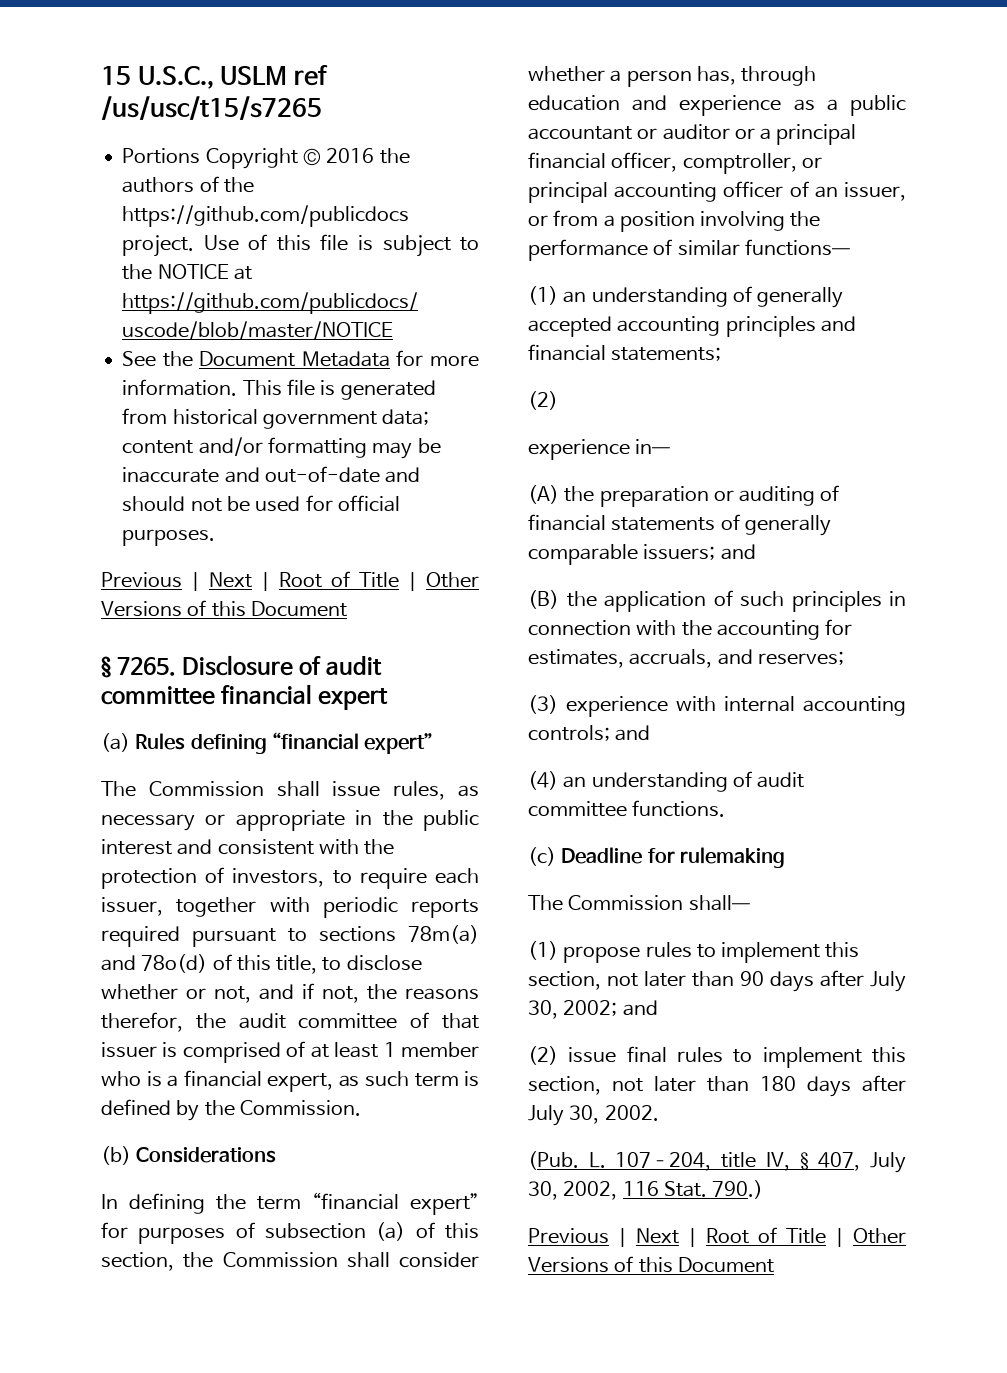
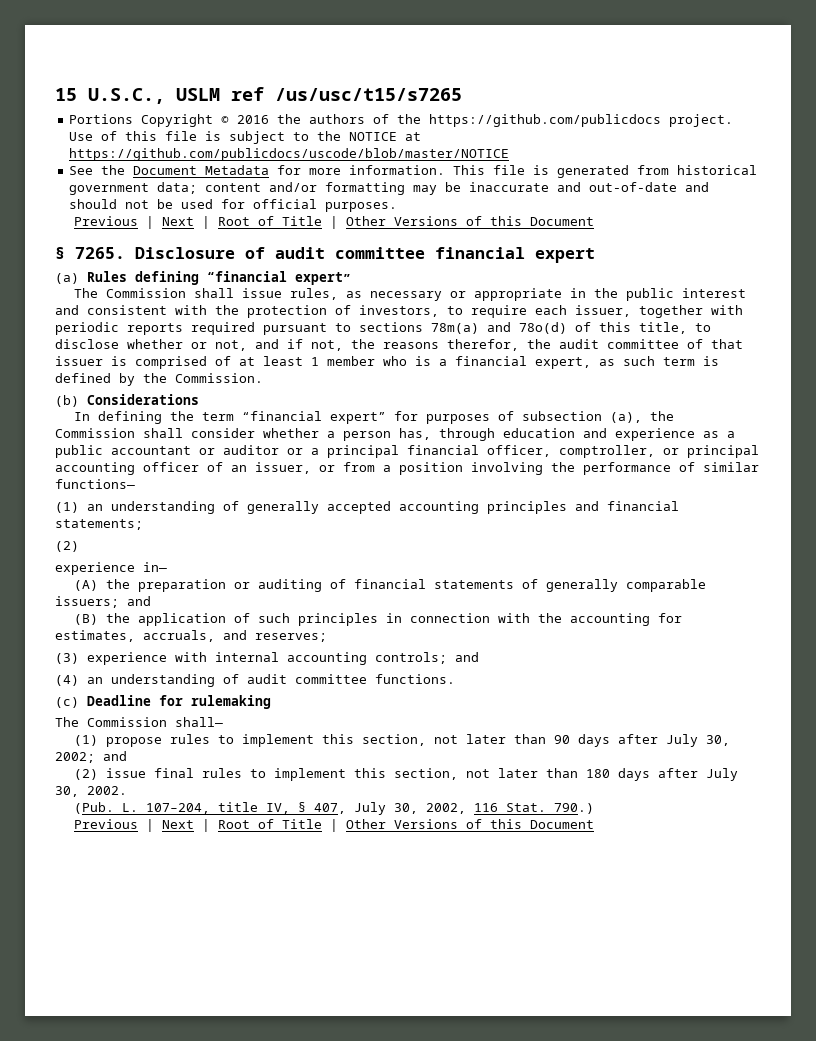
[376,1222,479,1241] [101,1252,174,1271] (a) of this section, -> [610,412,643,423] (a),

